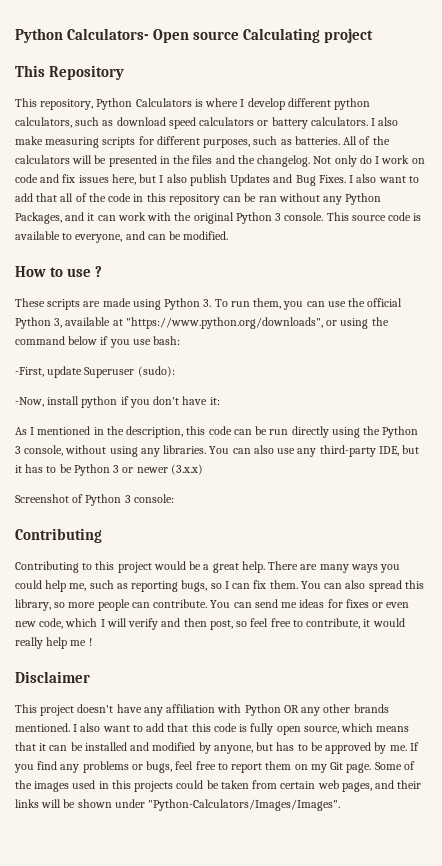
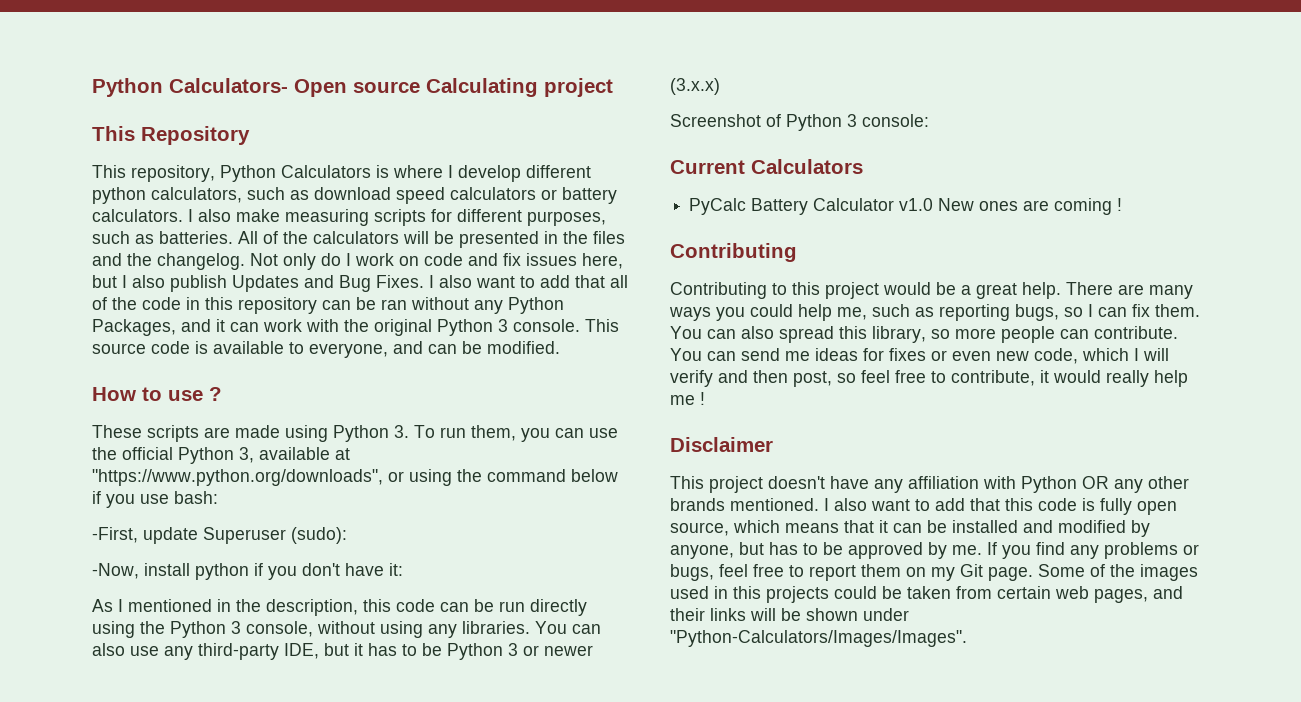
(174, 498) none -> [670,159,863,174] [689,198,1123,215] // Current Calculators // PyCalc Battery Calculator v1.0 New ones are coming !

